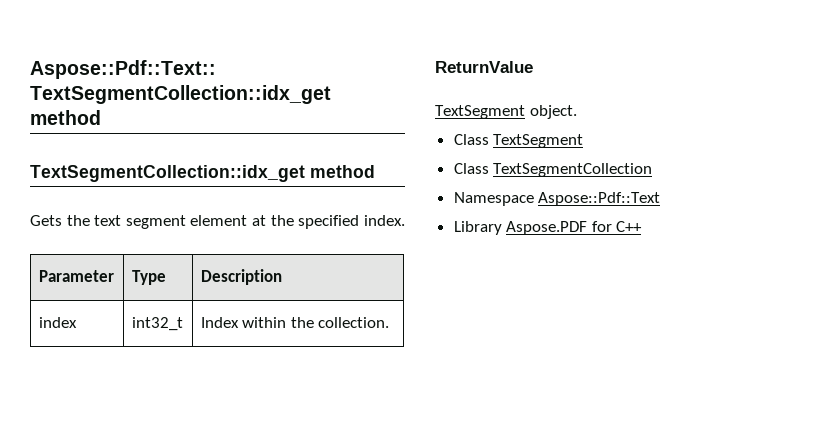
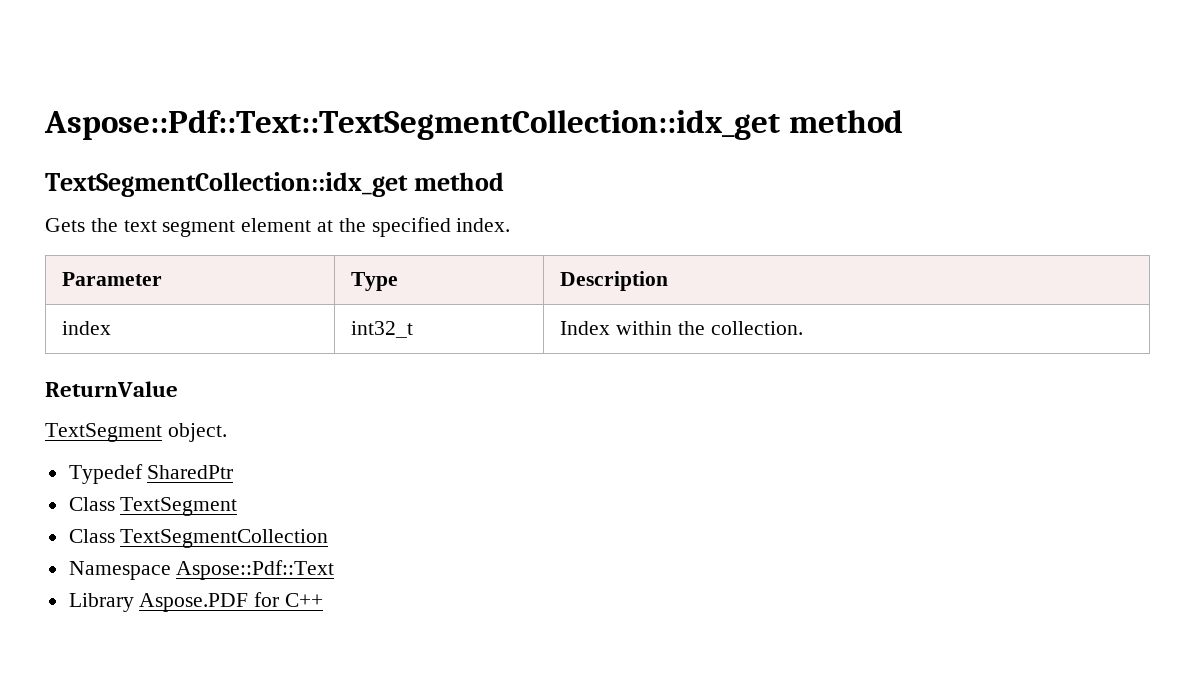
(577, 112) none -> [68,464,234,484] // Typedef SharedPtr

